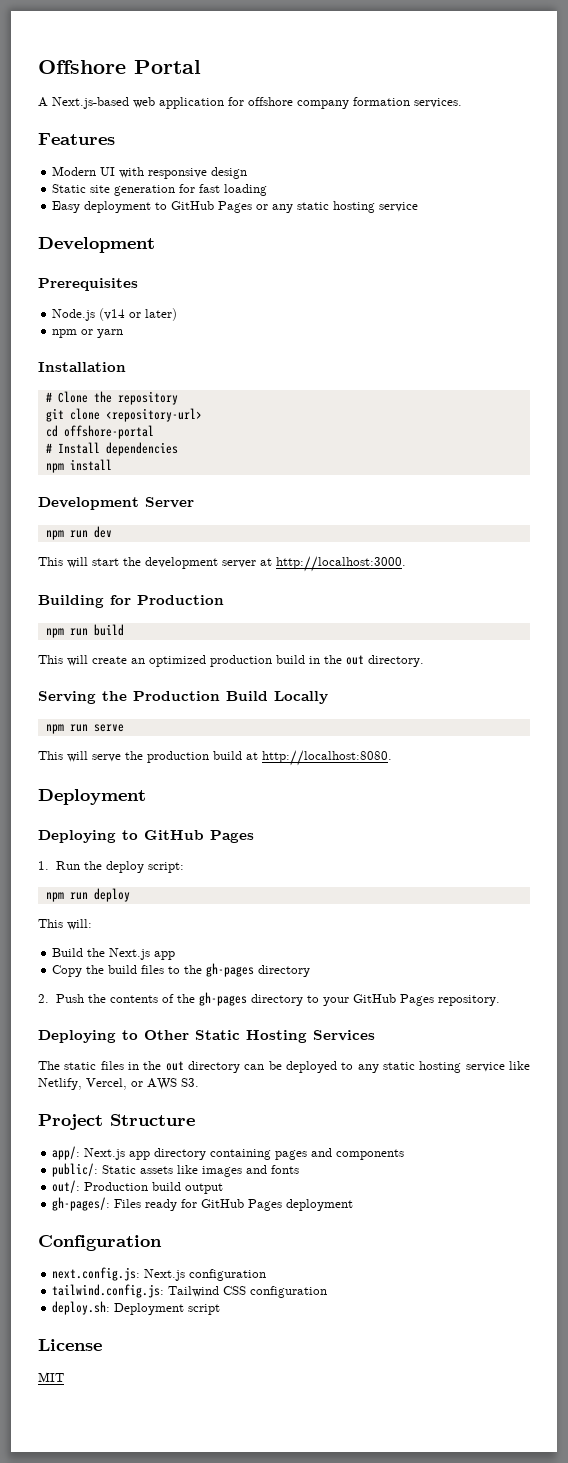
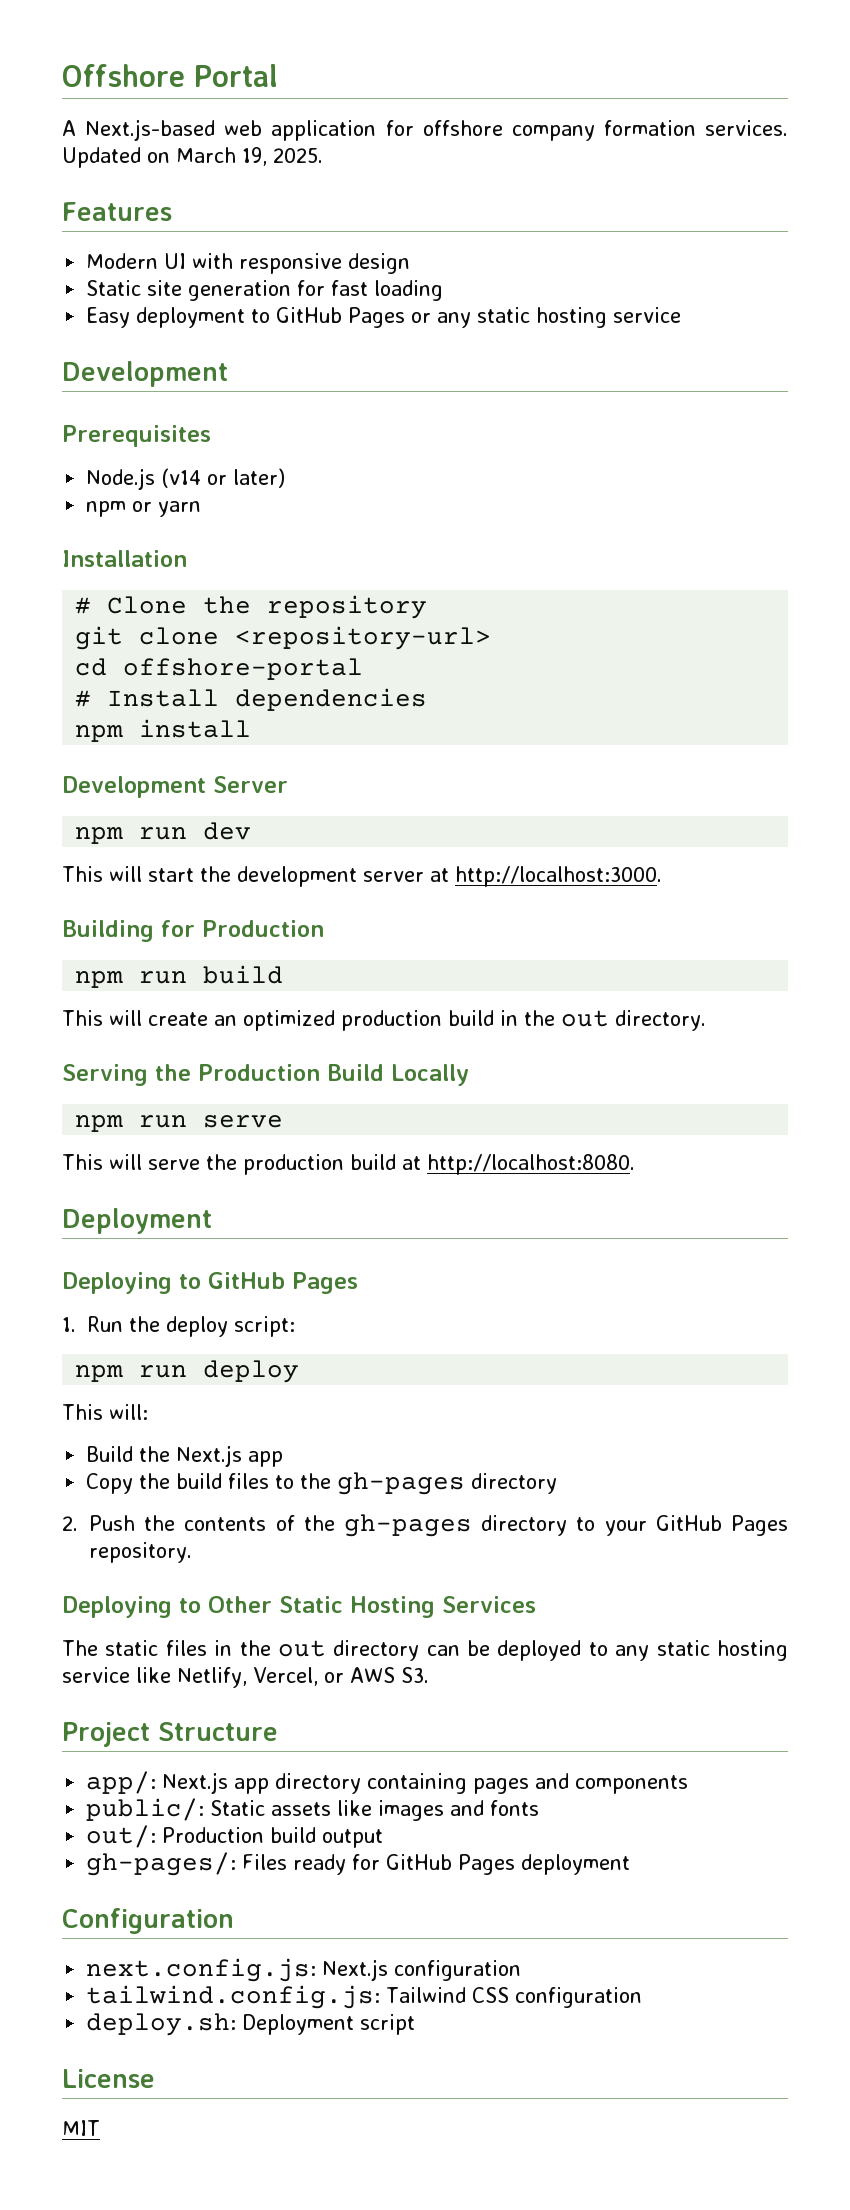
(462, 103) none -> [62,147,323,168] Updated on March 19, 2025.

